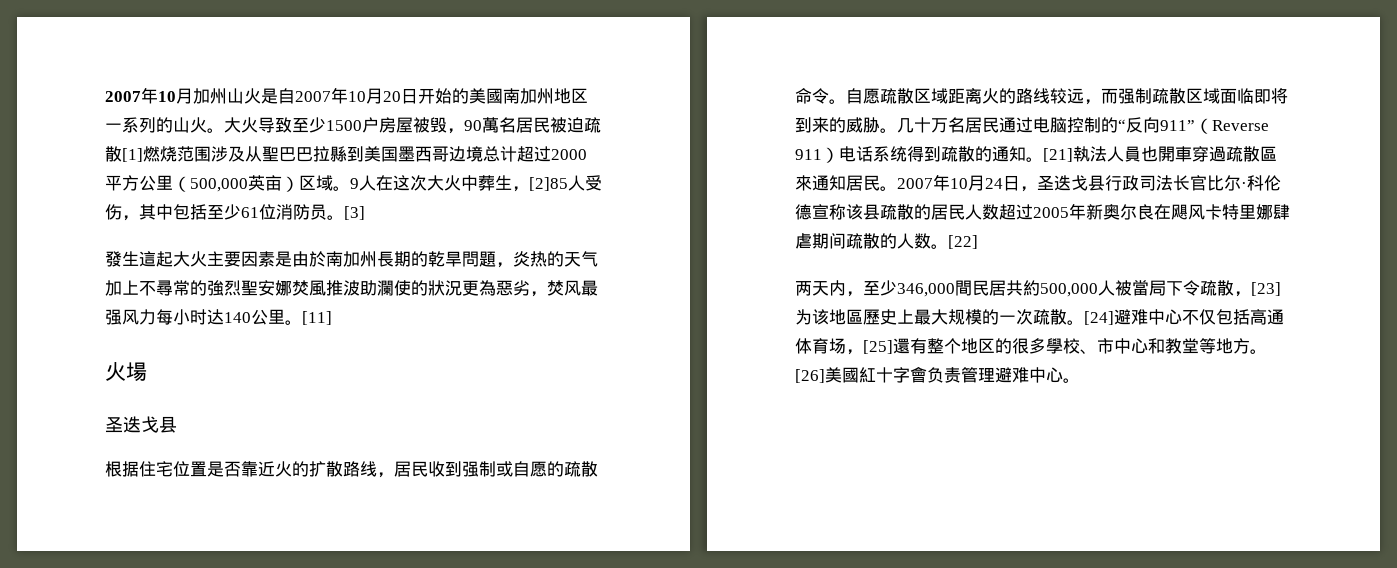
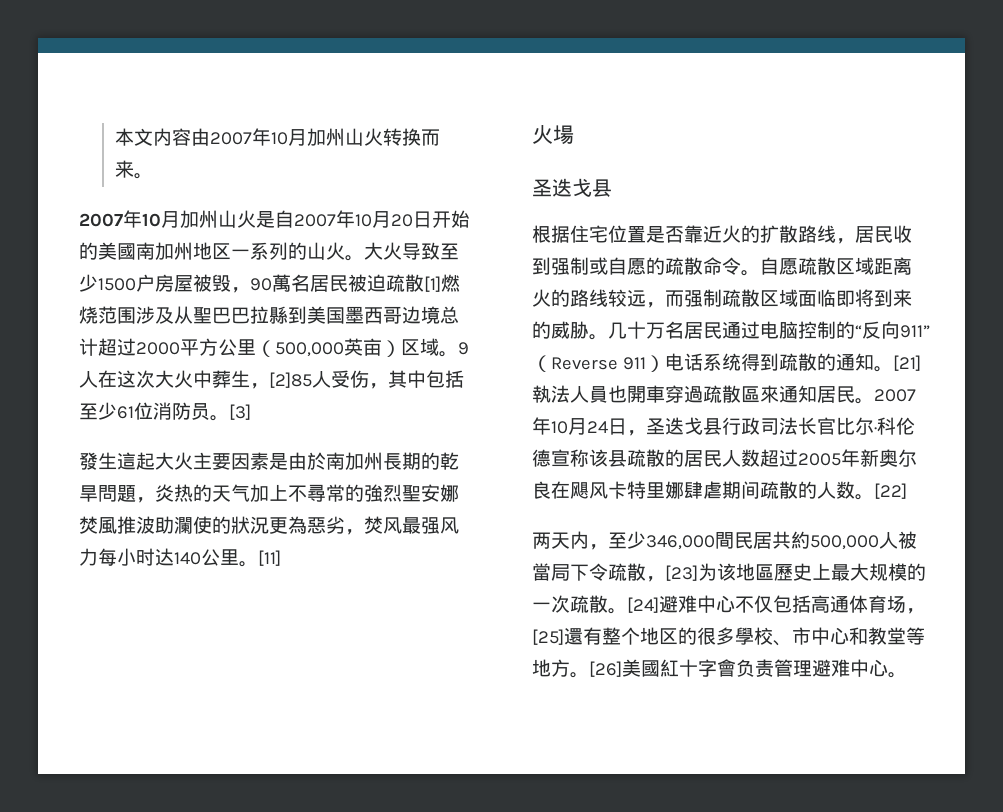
(105, 96) none -> [114,128,440,146] [114,160,153,179] 本文内容由2007年10月加州山火转换而来。 //

